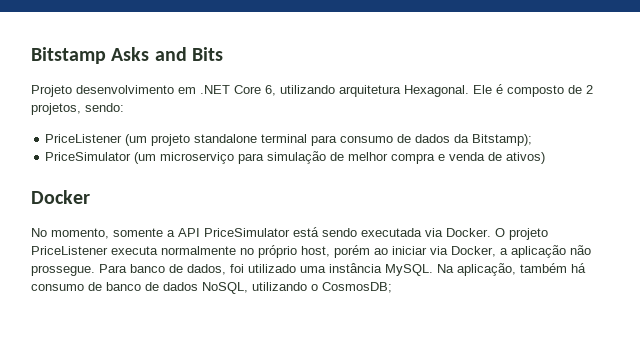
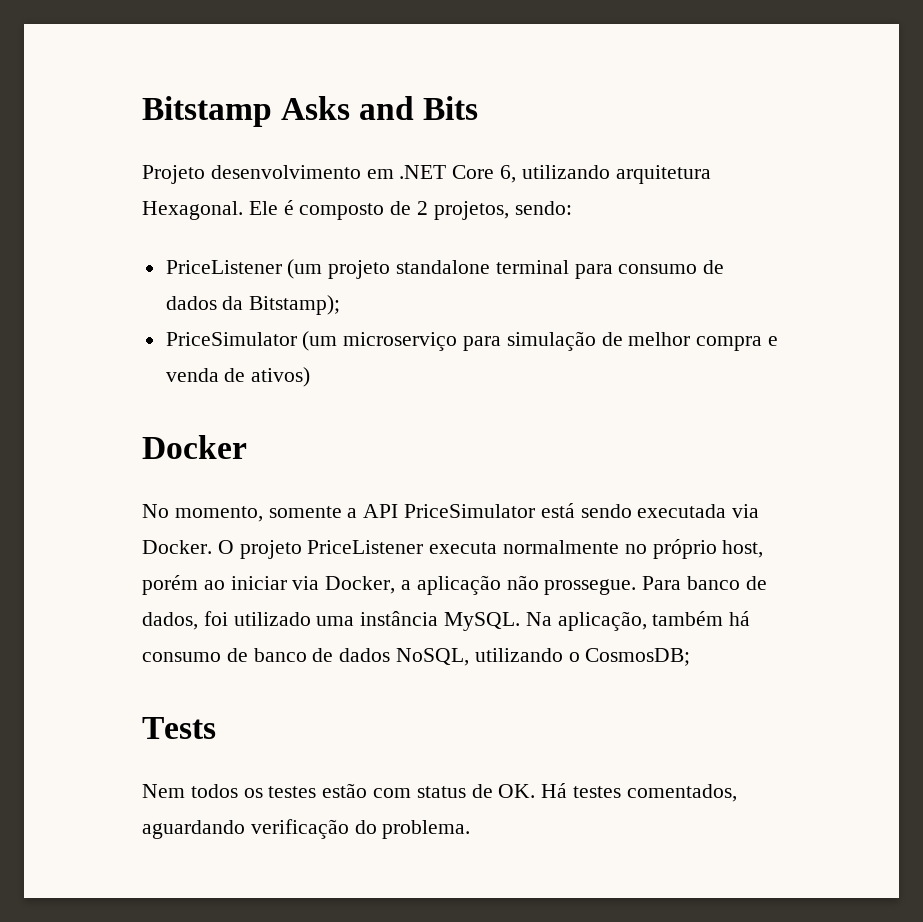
(392, 287) none -> [142,717,216,739] [142,783,737,802] [142,819,471,839] // Tests // Nem todos os testes estão com status de OK. Há testes comentados, aguardando verificação do problema.

